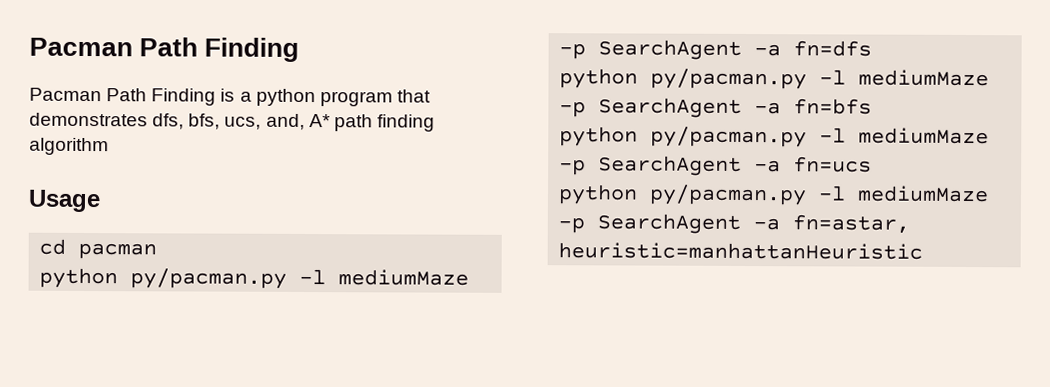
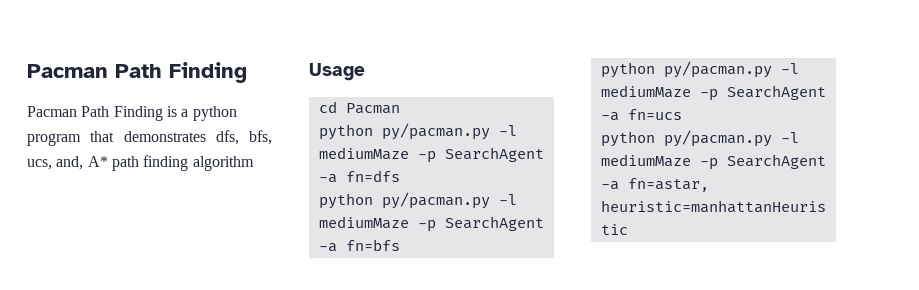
[78,242,158,260] pacman -> [345,103,400,114] Pacman

